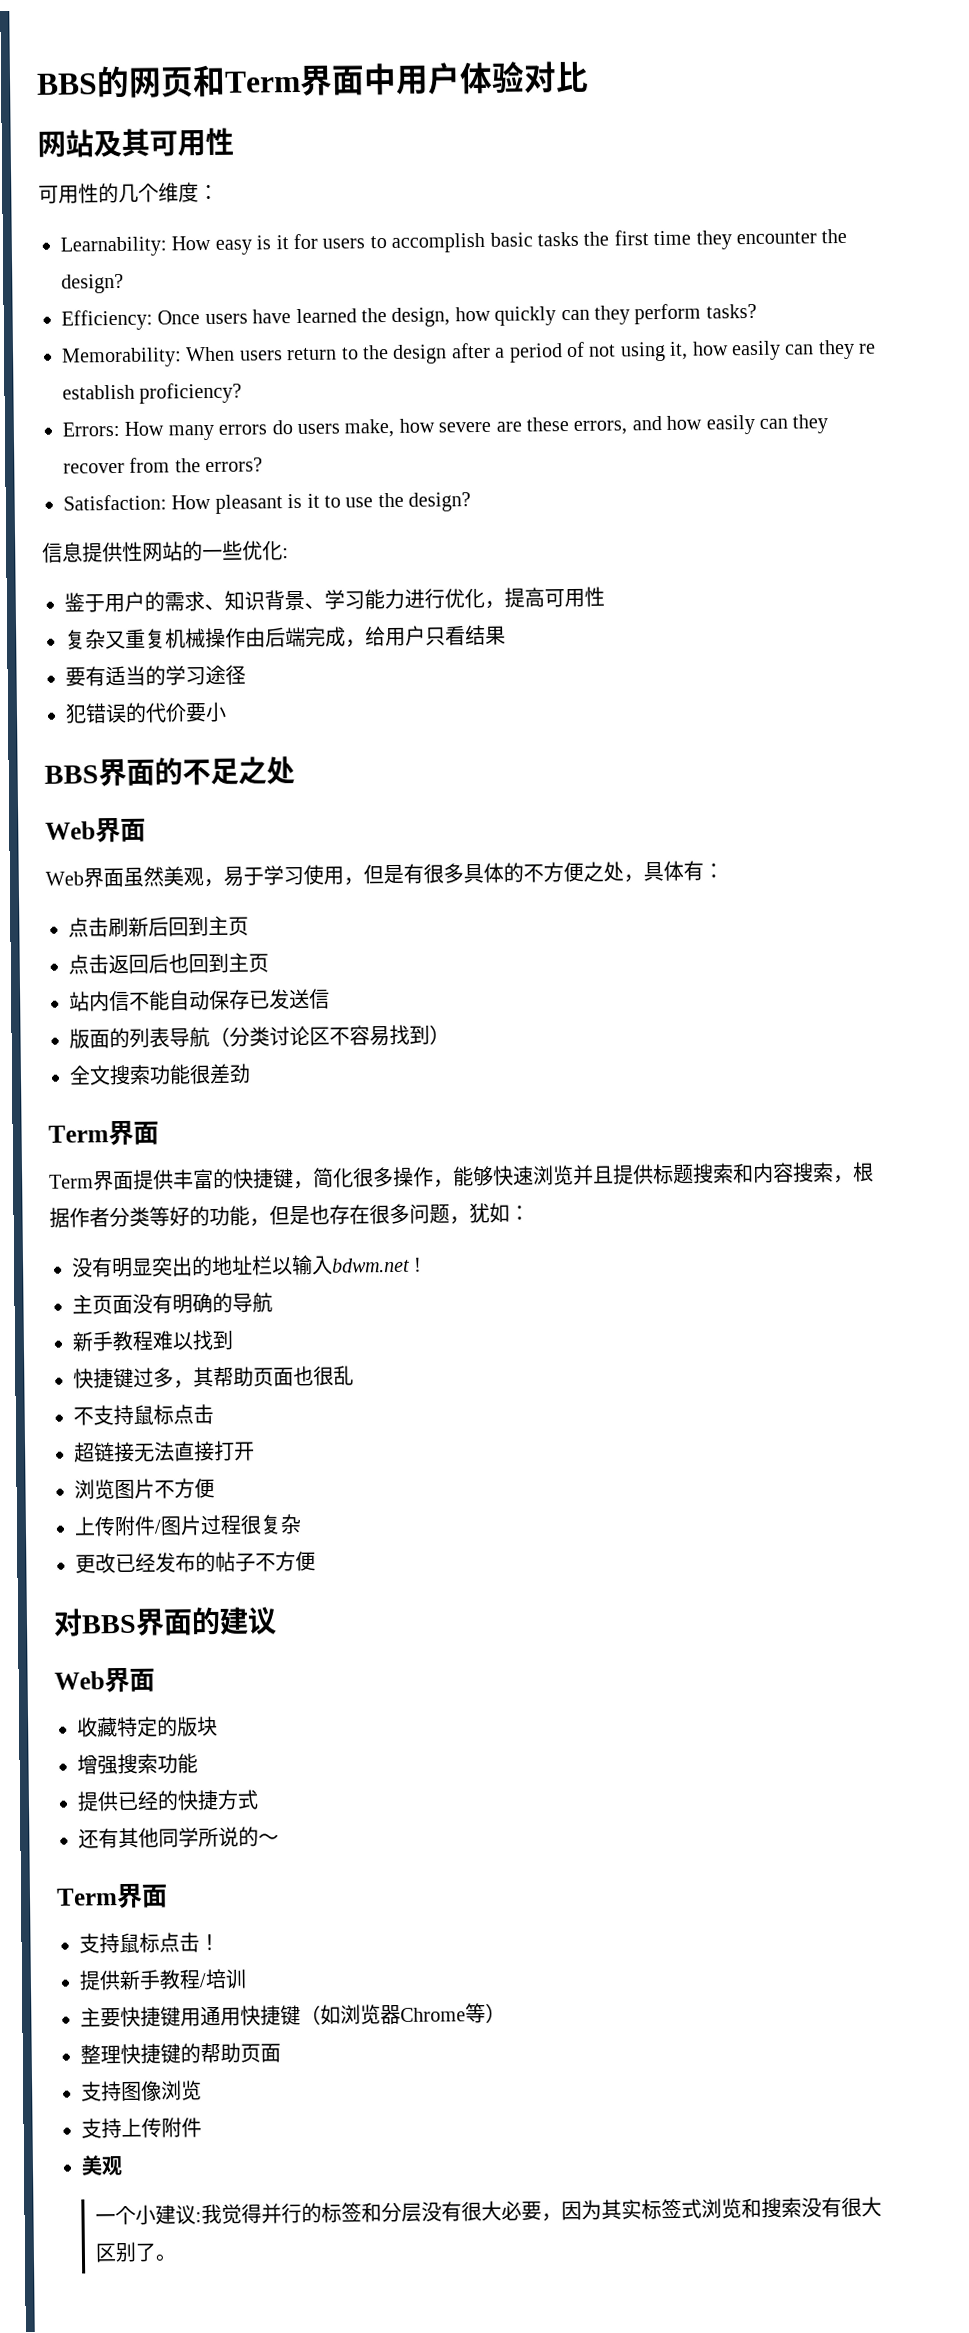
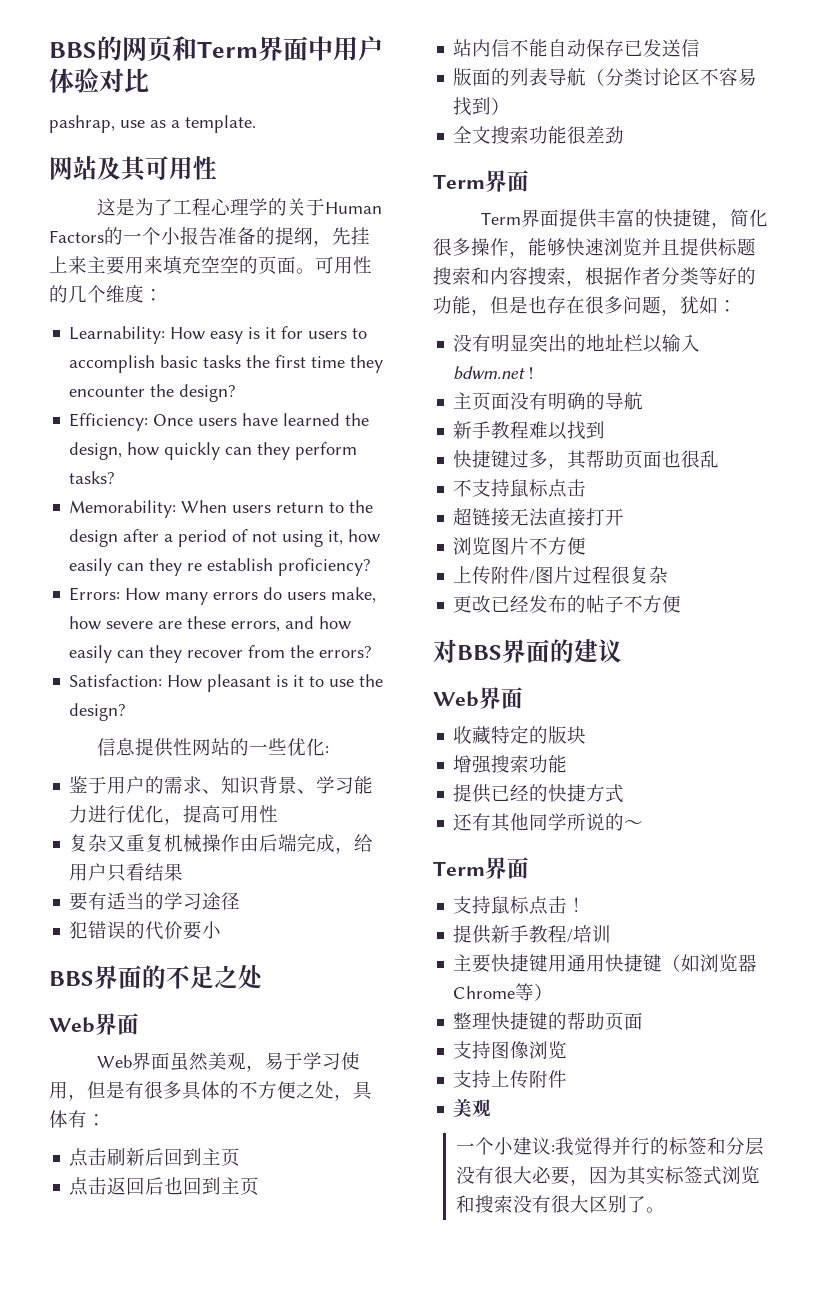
(589, 76) none -> [49,115,256,133] // pashrap, use as a template.
(234, 142) none -> [96,198,382,216] [49,226,370,247] [49,256,315,275] 这是为了工程心理学的关于Human Factors的一个小报告准备的提纲，先挂上来主要用来填充空空的页面。

